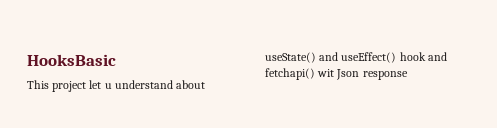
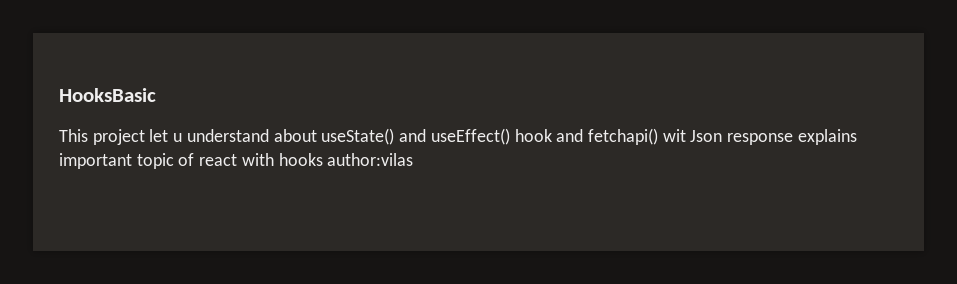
(408, 75) none -> [797,129,857,145] [59,153,414,169] explains important topic of react with hooks author:vilas

